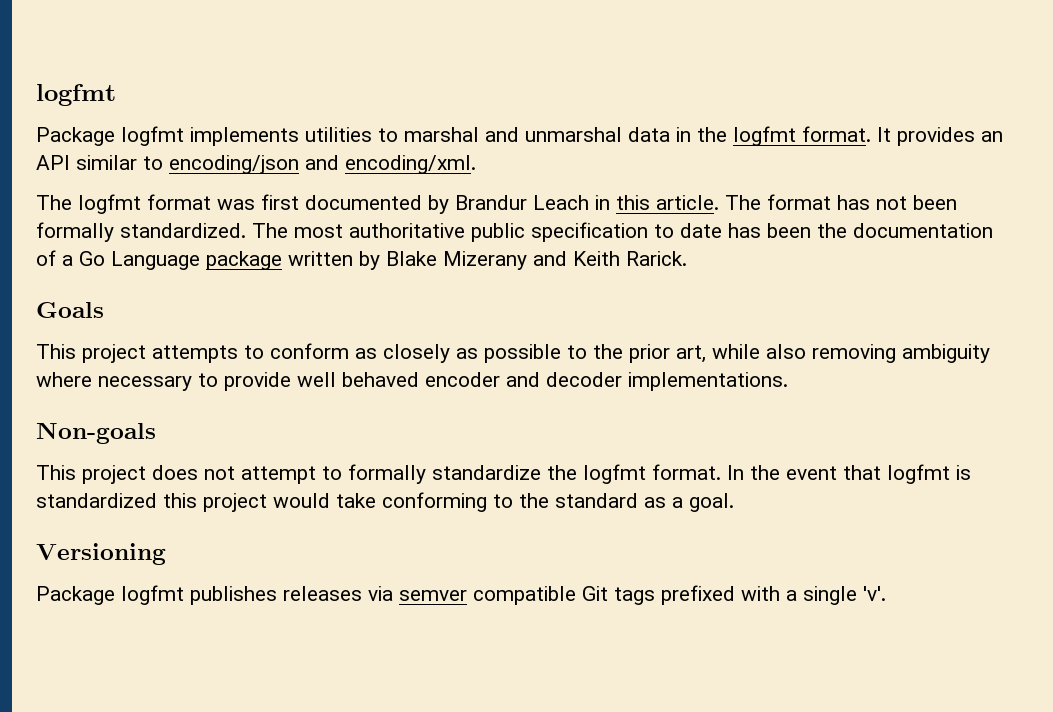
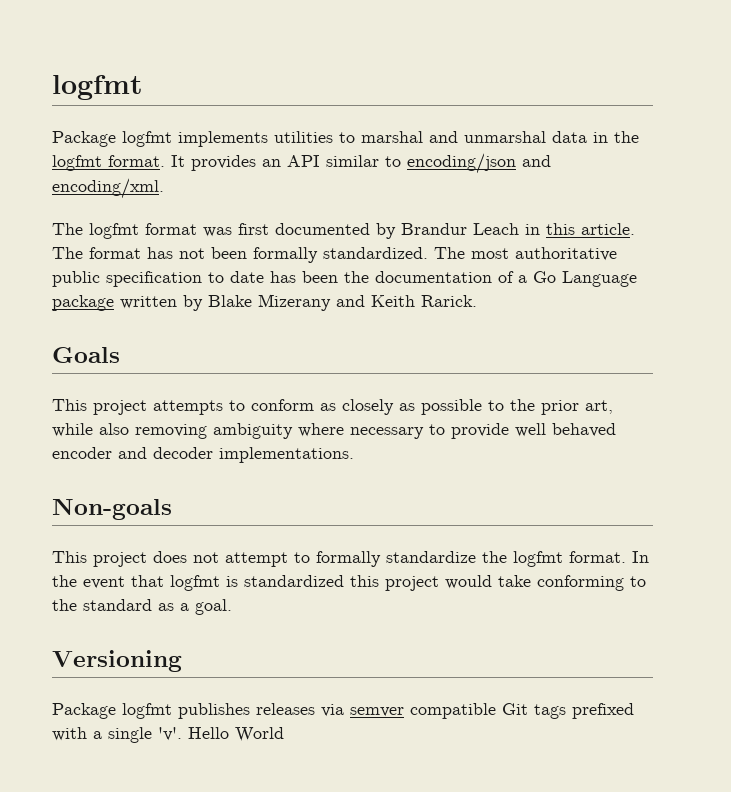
(886, 593) none -> [188,727,284,742] Hello World

